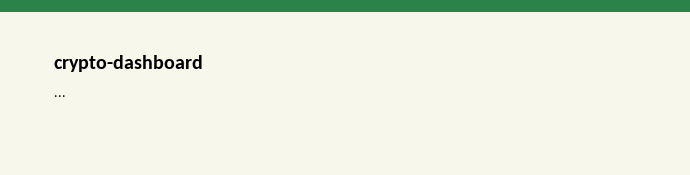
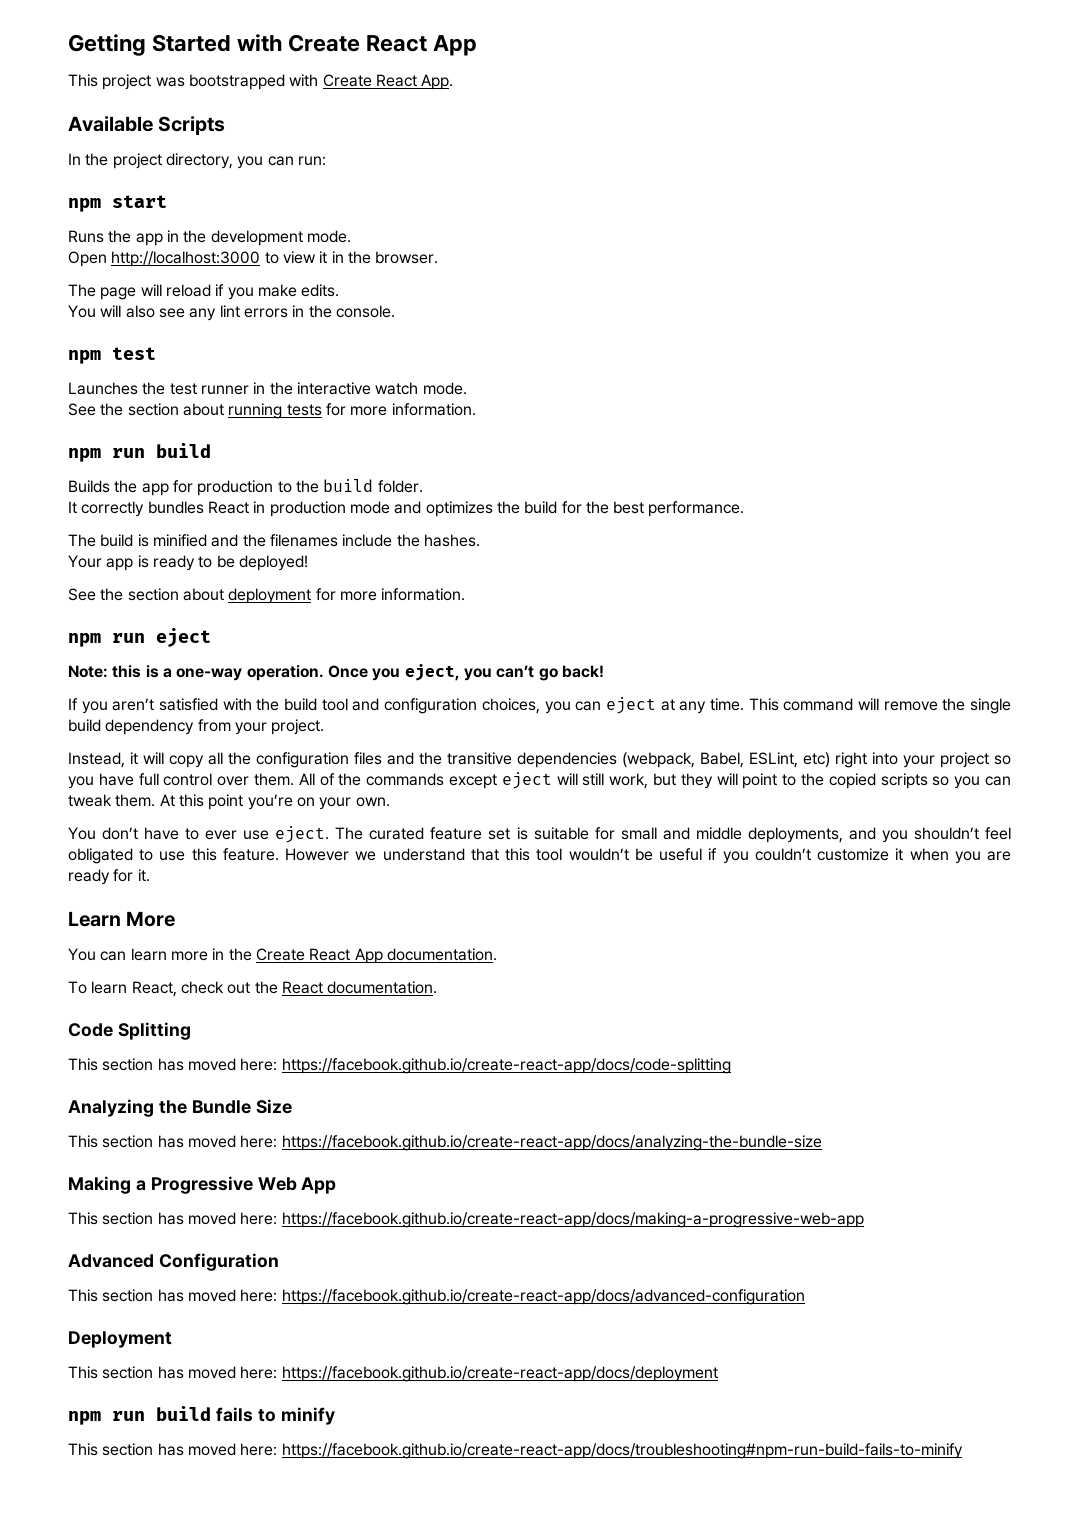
[54,55,203,72] [54,95,66,97] crypto-dashboard // ... -> [68,34,478,56] [68,74,454,90] [68,116,226,135] [68,153,326,169] [68,195,167,212] [68,230,351,246] [68,251,439,267] [68,284,340,300] [68,305,395,321] [68,347,156,364] [68,382,467,395] [68,403,476,419] [68,443,211,462] [68,479,423,496] [68,501,745,517] [68,534,480,547] [68,555,308,571] [68,588,466,604] [68,628,211,647] [68,664,604,681] [68,697,1011,714] [68,719,325,735] [68,752,1011,768] [68,772,1011,789] [68,794,390,810] [68,826,1011,843] [68,848,1011,864] [68,869,150,885] [68,911,176,927] [68,948,497,964] [68,981,438,997] [68,1022,191,1040] [68,1058,731,1074] [68,1099,292,1117] [68,1135,822,1151] [68,1176,337,1194] [68,1212,864,1228] [68,1253,279,1271] [68,1289,805,1305] [68,1331,172,1348] [68,1366,718,1382] [68,1406,335,1425] [68,1443,963,1459] Getting Started with Create React App // This project was bootstrapped with Create React App. // Available Scripts // In the project directory, you can run: // npm start // Runs the app in the development mode. // Open http://localhost:3000 to view it in the browser. // The page will reload if you make edits. // You will also see any lint errors in the console. // npm test // Launches the test runner in the interactive watch mode. // See the section about running tests for more information. // npm run build // Builds the app for production to the build folder. // It correctly bundles React in production mode and optimizes the build for the best performance. // The build is minified and the filenames include the hashes. // Your app is ready to be deployed! // See the section about deployment for more information. // npm run eject // Note: this is a one-way operation. Once you eject, you can’t go back! // If you aren’t satisfied with the build tool and configuration choices, you can eject at any time. This command will remove the single build dependency from your project. // Instead, it will copy all the configuration files and the transitive dependencies (webpack, Babel, ESLint, etc) right into your project so you have full control over them. All of the commands except eject will still work, but they will point to the copied scripts so you can tweak them. At this point you’re on your own. // You don’t have to ever use eject. The curated feature set is suitable for small and middle deployments, and you shouldn’t feel obligated to use this feature. However we understand that this tool wouldn’t be useful if you couldn’t customize it when you are ready for it. // Learn More // You can learn more in the Create React App documentation. // To learn React, check out the React documentation. // Code Splitting // This section has moved here: https://facebook.github.io/create-react-app/docs/code-splitting // Analyzing the Bundle Size // This section has moved here: https://facebook.github.io/create-react-app/docs/analyzing-the-bundle-size // Making a Progressive Web App // This section has moved here: https://facebook.github.io/create-react-app/docs/making-a-progressive-web-app // Advanced Configuration // This section has moved here: https://facebook.github.io/create-react-app/docs/advanced-configuration // Deployment // This section has moved here: https://facebook.github.io/create-react-app/docs/deployment // npm run build fails to minify // This section has moved here: https://facebook.github.io/create-react-app/docs/troubleshooting#npm-run-build-fails-to-minify

